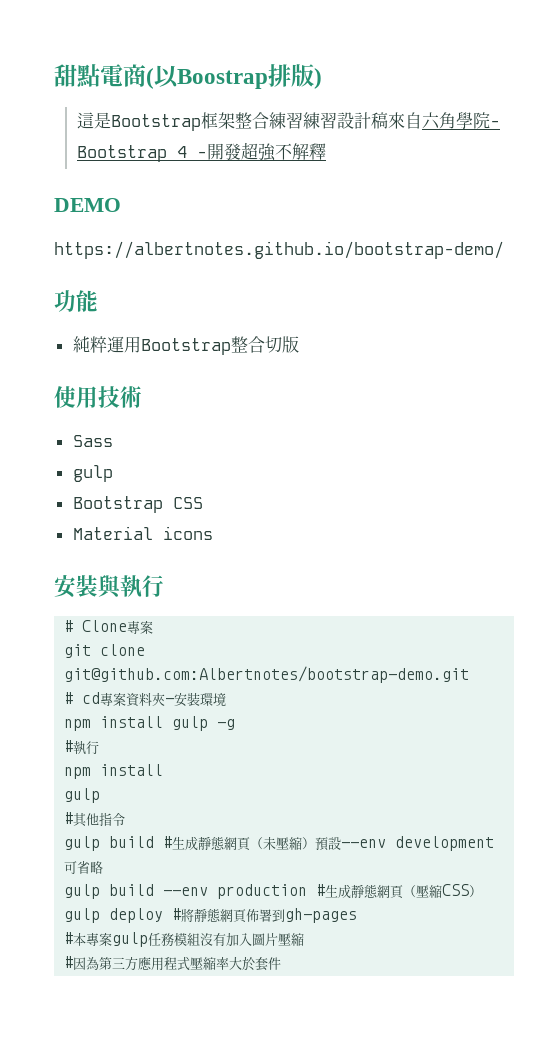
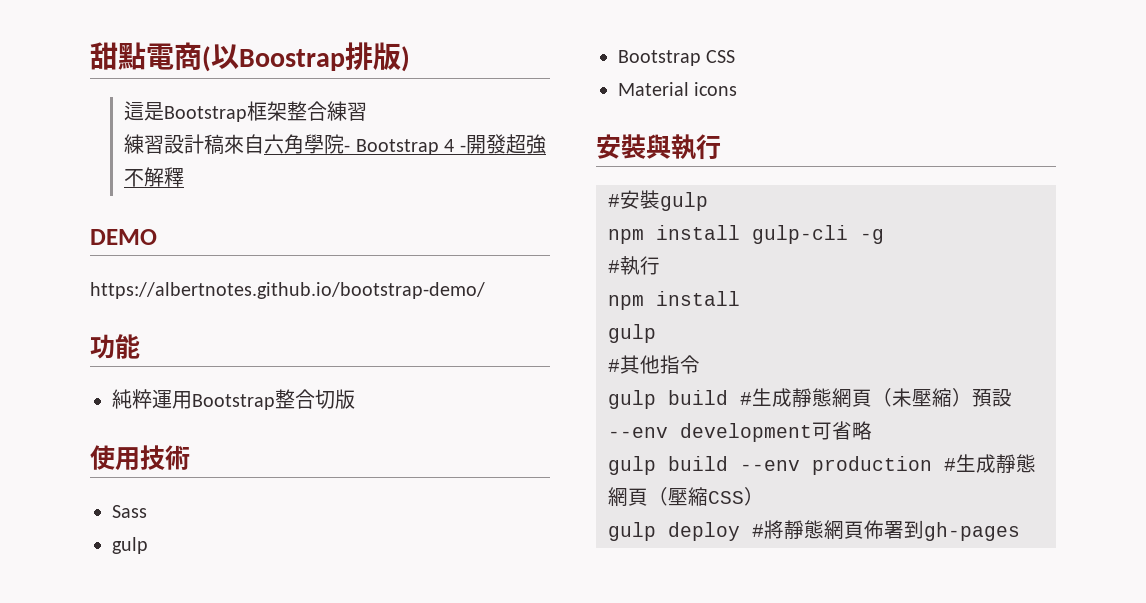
(303, 120) none -> (368, 111) //
[82,620,154,634] [64,644,146,658] [64,666,470,683] [64,692,227,707] [64,716,209,731] Clone專案 // git clone git@github.com:Albertnotes/bootstrap-demo.git // # cd專案資料夾-安裝環境 // npm install gulp -> [620,190,708,211] [608,225,848,244] 安裝gulp // npm install gulp-cli
[64,932,305,947] [64,956,282,971] // #本專案gulp任務模組沒有加入圖片壓縮 // #因為第三方應用程式壓縮率大於套件 -> (1020, 531) none

